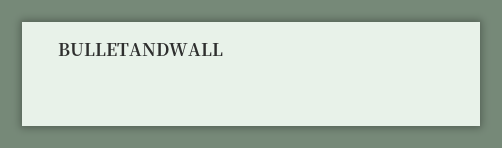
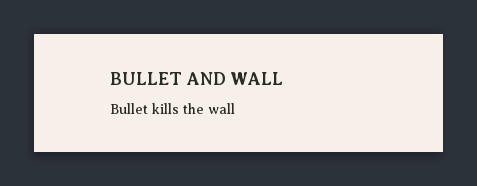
[58,43,223,56] BULLETANDWALL -> [110,72,284,85] [110,103,235,114] BULLET AND WALL // Bullet kills the wall

